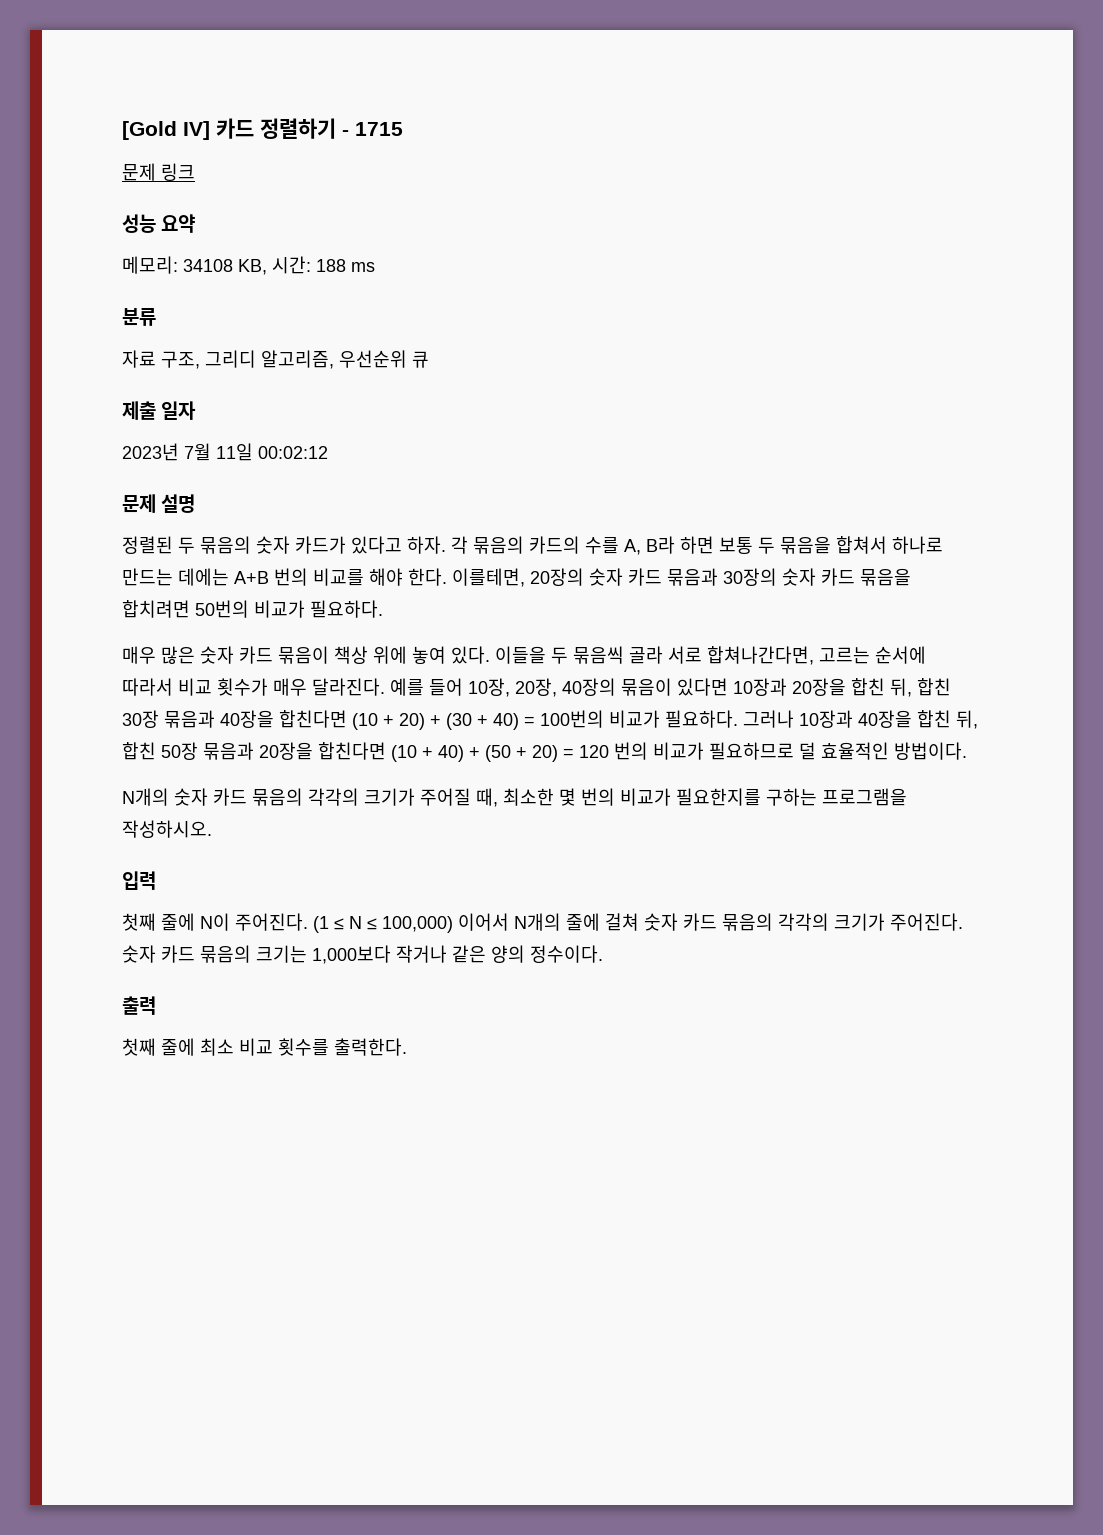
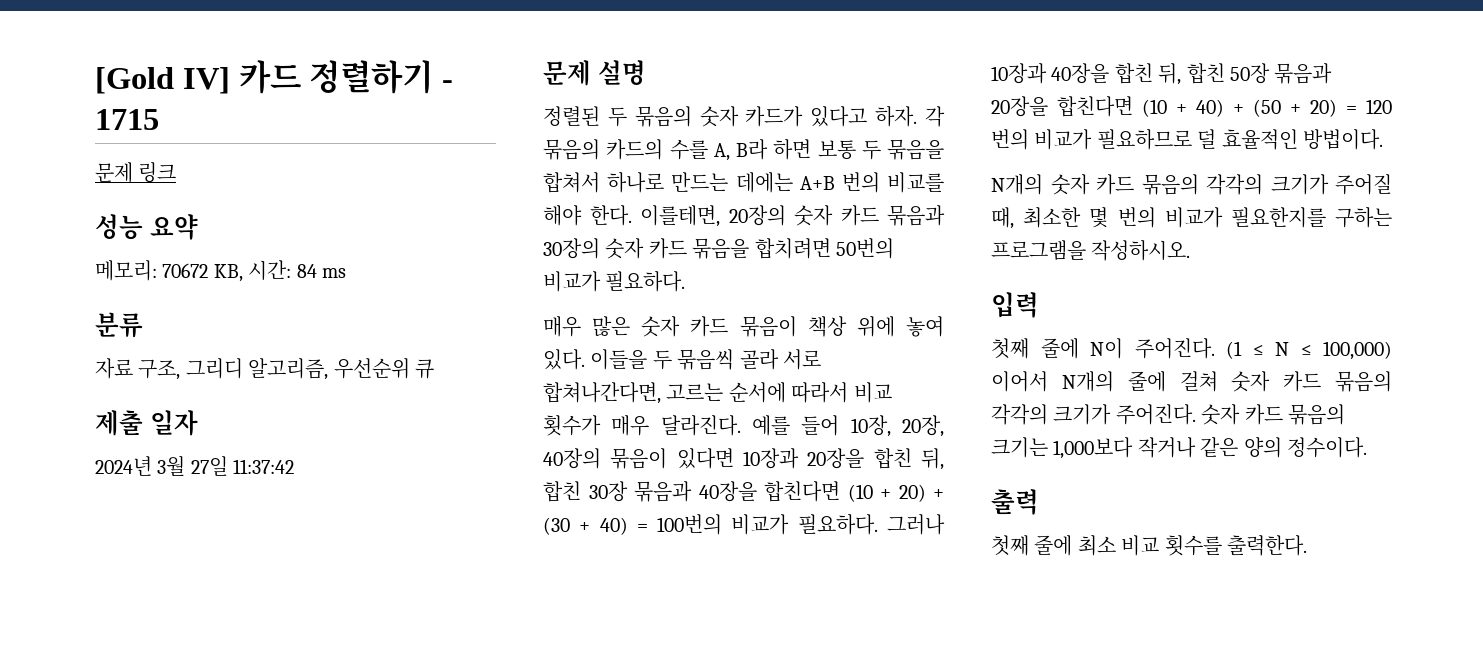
[183,259,233,272] 34108 -> [162,263,209,278] 70672
[316,259,346,272] 188 -> [296,264,317,278] 84
[122,443,328,461] 2023년 7월 11일 00:02:12 -> [95,455,295,476] 2024년 3월 27일 11:37:42

